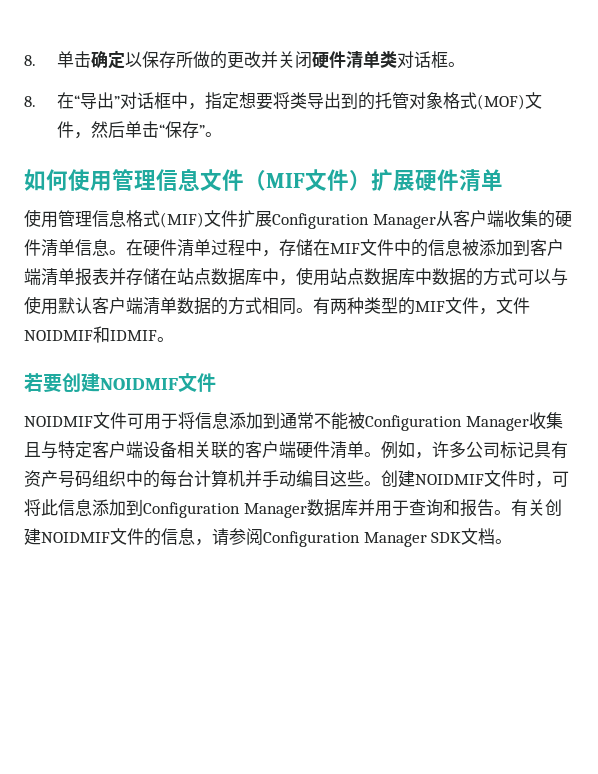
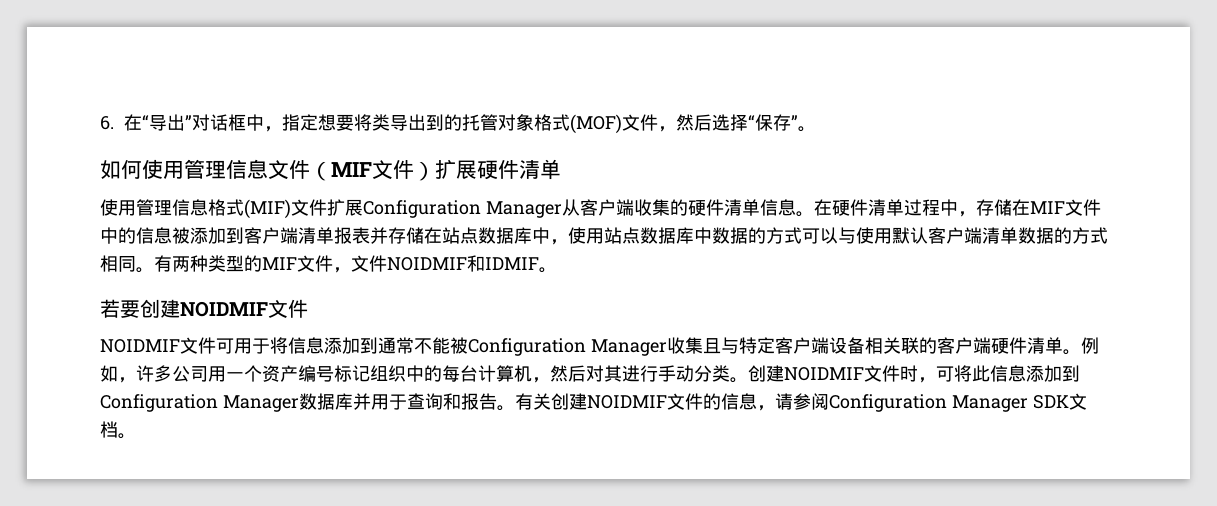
[24,51,465,69] [24,96,36,107] 8.单击确定以保存所做的更改并关闭硬件清单类对话框。 // 8. -> [100,116,114,130] 6.
[124,121,159,138] 单击 -> [712,114,749,131] 选择
[500,441,568,459] [24,470,92,488] 标记具有资产号码 -> [208,365,370,382] 用一个资产编号标记
[245,470,364,488] 并手动编目这些 -> [532,365,730,383] ，然后对其进行手动分类

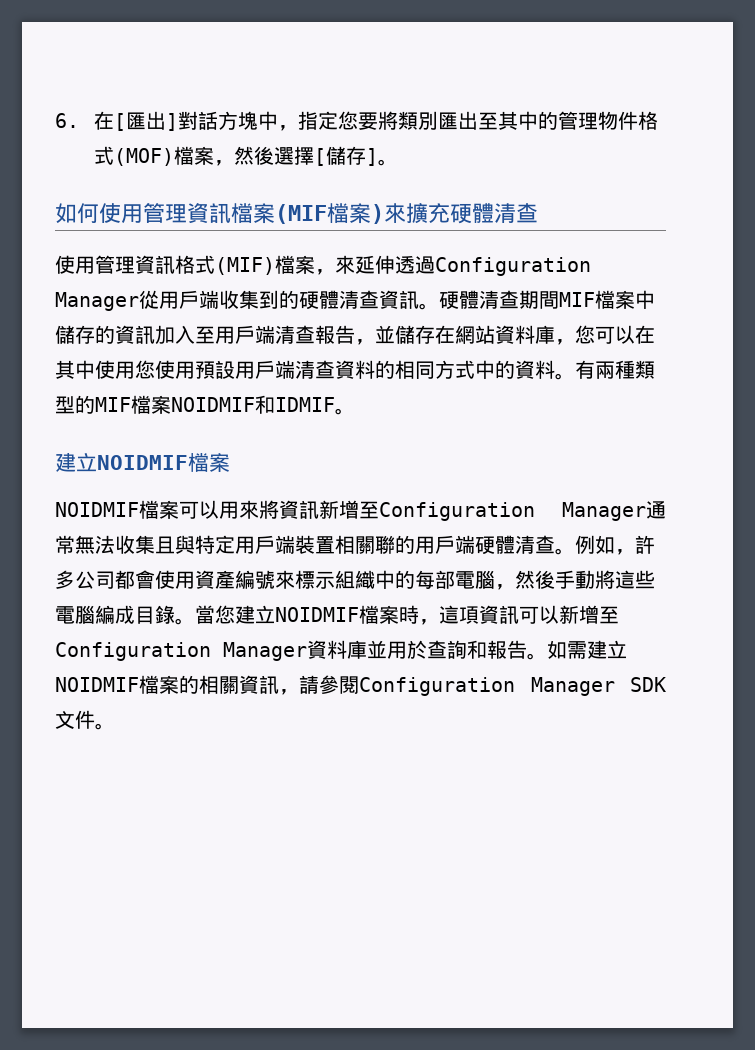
[142,114,817,134] [100,159,561,181] [100,199,208,216] “导出”对话框中，指定想要将类导出到的托管对象格式(MOF)文件，然后选择“保存”。 // 如何使用管理信息文件（MIF文件）扩展硬件清单 // 使用管理信息 -> [113,111,658,131] [93,146,398,166] [55,202,538,224] [55,255,175,274] [匯出]對話方塊中，指定您要將類別匯出至其中的管理物件格式(MOF)檔案，然後選擇[儲存]。 // 如何使用管理資訊檔案(MIF檔案)來擴充硬體清查 // 使用管理資訊
[291,199,1101,218] [100,227,1108,245] [100,255,557,273] [100,299,308,318] [100,337,1099,356] [100,365,1080,383] [100,393,829,412] 文件扩展Configuration Manager从客户端收集的硬件清单信息。在硬件清单过程中，存储在MIF文件中的信息被添加到客户端清单报表并存储在站点数据库中，使用站点数据库中数据的方式可以与使用默认客户端清单数据的方式相同。有两种类型的MIF文件，文件NOIDMIF和IDMIF。 // 若要创建NOIDMIF文件 // NOIDMIF文件可用于将信息添加到通常不能被Configuration Manager收集且与特定客户端设备相关联的客户端硬件清单。例如，许多公司用一个资产编号标记组织中的每台计算机，然后对其进行手动分类。创建NOIDMIF文件时，可将此信息添加到Configuration Manager数据库并用于查询和报告。有关创建NOIDMIF文件的信息，请参阅 -> [275,255,591,276] [55,290,655,311] [55,325,655,345] [55,360,655,380] [55,395,355,415] [55,452,230,472] [55,500,666,521] [55,535,655,555] [55,570,655,590] [55,605,619,625] [55,640,627,661] [55,675,359,695] 檔案，來延伸透過Configuration Manager從用戶端收集到的硬體清查資訊。硬體清查期間MIF檔案中儲存的資訊加入至用戶端清查報告，並儲存在網站資料庫，您可以在其中使用您使用預設用戶端清查資料的相同方式中的資料。有兩種類型的MIF檔案NOIDMIF和IDMIF。 // 建立NOIDMIF檔案 // NOIDMIF檔案可以用來將資訊新增至Configuration Manager通常無法收集且與特定用戶端裝置相關聯的用戶端硬體清查。例如，許多公司都會使用資產編號來標示組織中的每部電腦，然後手動將這些電腦編成目錄。當您建立NOIDMIF檔案時，這項資訊可以新增至Configuration Manager資料庫並用於查詢和報告。如需建立NOIDMIF檔案的相關資訊，請參閱
[100,421,118,438] 档 -> [75,710,95,729] 件

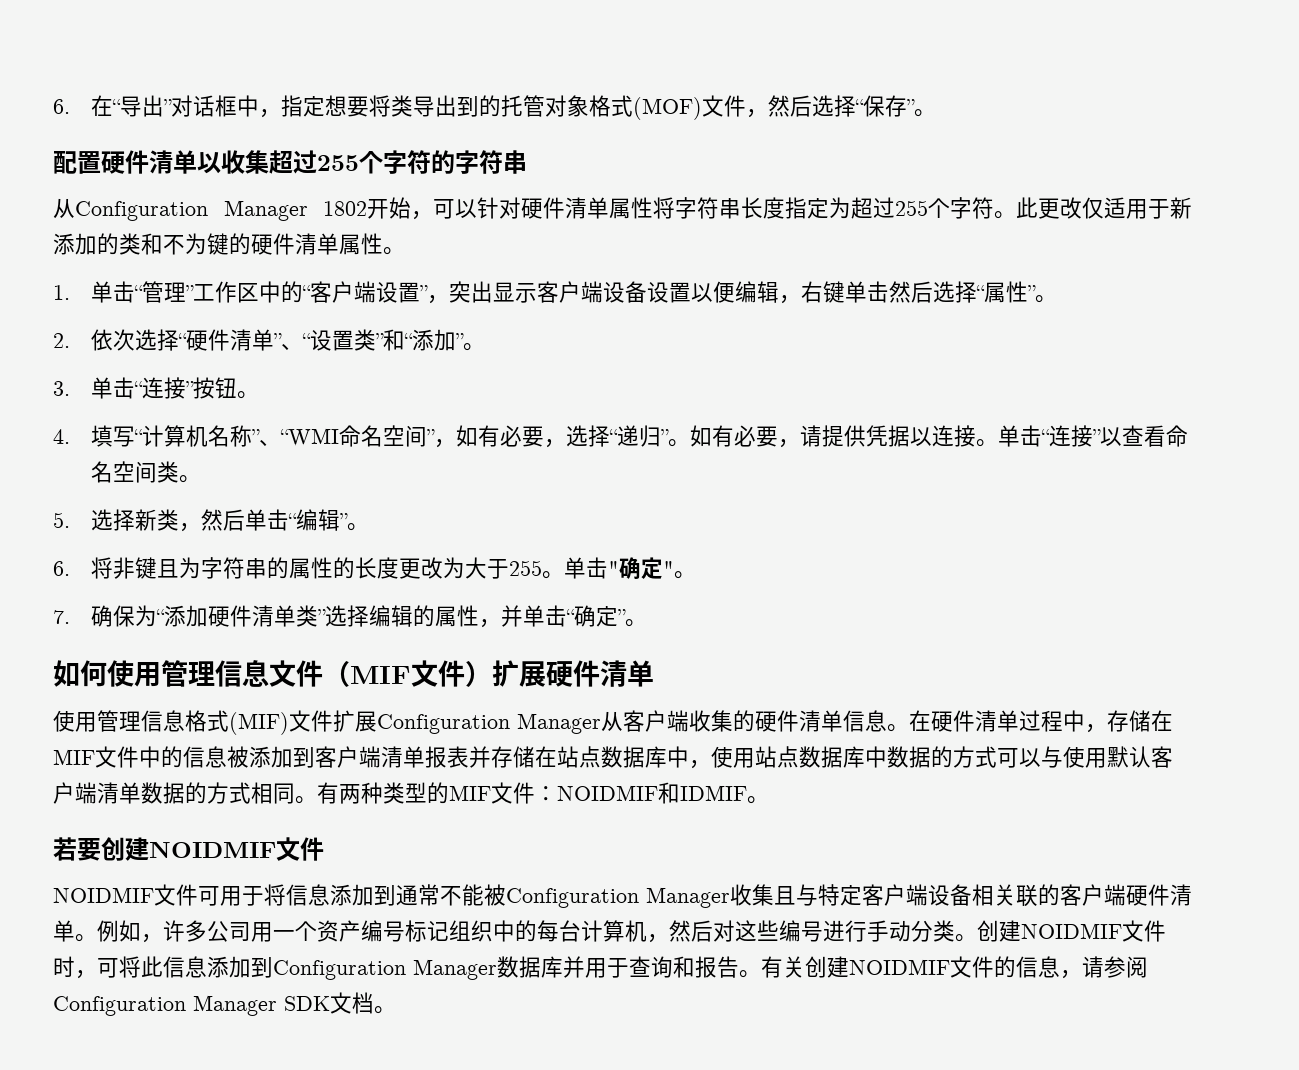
[113,111,658,131] [93,146,398,166] [55,202,538,224] [55,255,175,274] [匯出]對話方塊中，指定您要將類別匯出至其中的管理物件格式(MOF)檔案，然後選擇[儲存]。 // 如何使用管理資訊檔案(MIF檔案)來擴充硬體清查 // 使用管理資訊 -> [112,95,937,120] [53,150,527,174] [53,197,1192,221] [53,233,405,255] [53,281,1058,304] [53,329,486,351] [53,377,260,399] [53,425,1189,448] [91,461,202,483] [53,509,370,532] [53,557,697,579] [53,605,648,628] [53,660,654,687] [53,710,185,732] “导出”对话框中，指定想要将类导出到的托管对象格式(MOF)文件，然后选择“保存”。 // 配置硬件清单以收集超过255个字符的字符串 // 从Configuration Manager 1802开始，可以针对硬件清单属性将字符串长度指定为超过255个字符。此更改仅适用于新添加的类和不为键的硬件清单属性。 // 1.单击“管理”工作区中的“客户端设置”，突出显示客户端设备设置以便编辑，右键单击然后选择“属性”。 // 2.依次选择“硬件清单”、“设置类”和“添加”。 // 3.单击“连接”按钮。 // 4.填写“计算机名称”、“WMI命名空间”，如有必要，选择“递归”。如有必要，请提供凭据以连接。单击“连接”以查看命名空间类。 // 5.选择新类，然后单击“编辑”。 // 6.将非键且为字符串的属性的长度更改为大于255。单击"确定"。 // 7.确保为“添加硬件清单类”选择编辑的属性，并单击“确定”。 // 如何使用管理信息文件（MIF文件）扩展硬件清单 // 使用管理信息
[275,255,591,276] [55,290,655,311] [55,325,655,345] [55,360,655,380] 檔案，來延伸透過Configuration Manager從用戶端收集到的硬體清查資訊。硬體清查期間MIF檔案中儲存的資訊加入至用戶端清查報告，並儲存在網站資料庫，您可以在其中使用您使用預設用戶端清查資料的相同方式中的資料。有兩種類 -> [289,710,1173,734] [53,746,1173,769] [53,782,405,804] 文件扩展Configuration Manager从客户端收集的硬件清单信息。在硬件清单过程中，存储在MIF文件中的信息被添加到客户端清单报表并存储在站点数据库中，使用站点数据库中数据的方式可以与使用默认客户端清单数据的方式相同。有两种类
[131,395,171,414] 檔案 -> [491,782,557,804] 文件：
[55,452,230,472] [55,500,666,521] [55,535,655,555] [55,570,655,590] [55,605,619,625] [55,640,627,661] [55,675,359,695] 建立NOIDMIF檔案 // NOIDMIF檔案可以用來將資訊新增至Configuration Manager通常無法收集且與特定用戶端裝置相關聯的用戶端硬體清查。例如，許多公司都會使用資產編號來標示組織中的每部電腦，然後手動將這些電腦編成目錄。當您建立NOIDMIF檔案時，這項資訊可以新增至Configuration Manager資料庫並用於查詢和報告。如需建立NOIDMIF檔案的相關資訊，請參閱 -> [53,837,324,861] [53,884,1192,908] [53,920,1166,943] [53,956,1148,980] 若要创建NOIDMIF文件 // NOIDMIF文件可用于将信息添加到通常不能被Configuration Manager收集且与特定客户端设备相关联的客户端硬件清单。例如，许多公司用一个资产编号标记组织中的每台计算机，然后对这些编号进行手动分类。创建NOIDMIF文件时，可将此信息添加到Configuration Manager数据库并用于查询和报告。有关创建NOIDMIF文件的信息，请参阅
[75,710,95,729] 件 -> [352,992,374,1014] 档

